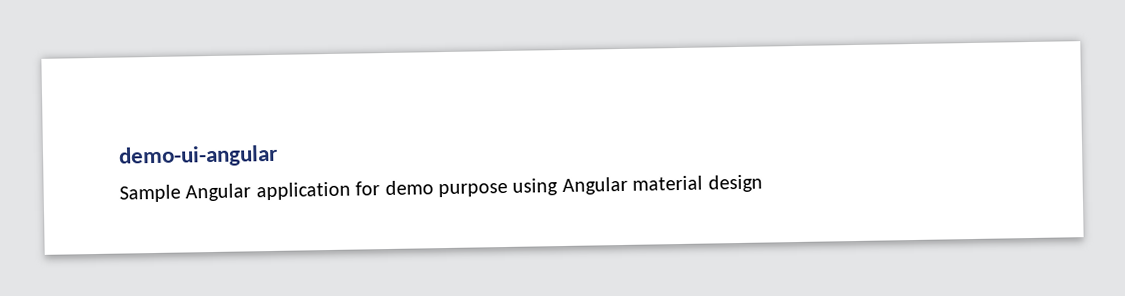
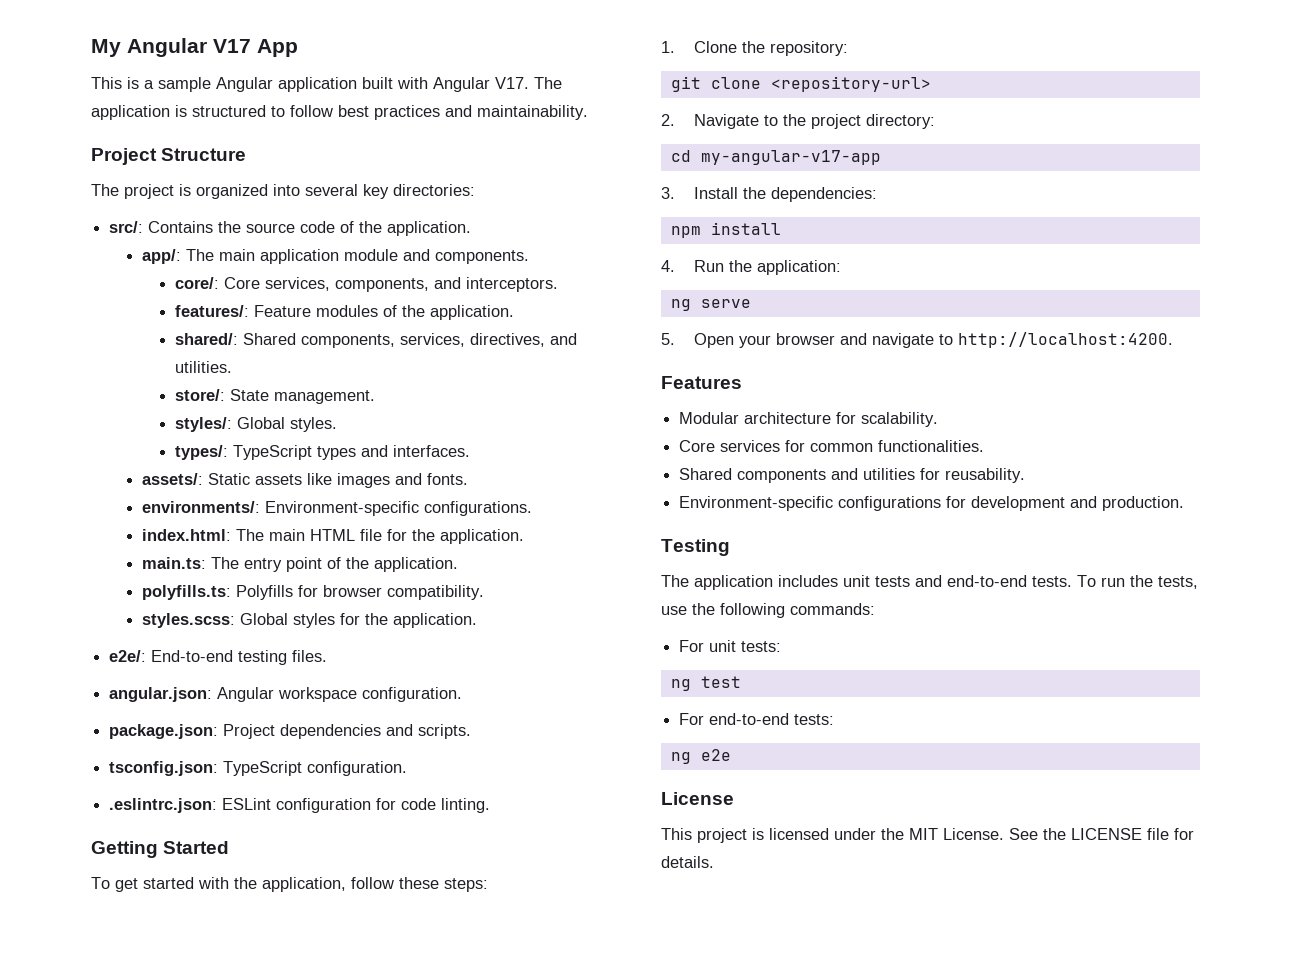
[118,144,278,168] [119,174,763,203] demo-ui-angular // Sample Angular application for demo purpose using Angular material design -> [91,38,298,57] [91,77,562,92] [91,105,588,120] [91,148,247,165] [91,184,475,199] [109,221,472,236] [141,249,529,264] [174,277,558,292] [174,305,514,320] [174,333,577,348] [174,361,232,373] [174,389,375,404] [174,417,337,432] [174,445,470,460] [141,473,468,488] [141,501,532,516] [141,529,524,544] [141,557,458,572] [141,585,484,600] [141,613,477,628] [109,650,328,665] [109,687,463,702] [109,724,472,739] [109,761,408,776] [109,798,491,813] [91,841,230,858] [91,877,488,892] [661,41,848,56] [670,76,931,92] [661,114,935,129] [670,150,881,165] [661,187,877,202] [670,222,781,238] [661,260,841,275] [670,299,751,311] [661,332,1173,348] [661,376,742,389] [679,412,939,427] [679,440,985,452] [679,468,1026,483] [679,496,1185,511] [661,539,730,556] [661,575,1198,590] [661,603,875,618] [679,640,782,652] [670,676,741,691] [679,713,835,725] [670,749,731,764] [661,792,734,805] [661,828,1194,843] [661,856,714,868] My Angular V17 App // This is a sample Angular application built with Angular V17. The application is structured to follow best practices and maintainability. // Project Structure // The project is organized into several key directories: // src/: Contains the source code of the application. // app/: The main application module and components. // core/: Core services, components, and interceptors. // features/: Feature modules of the application. // shared/: Shared components, services, directives, and utilities. // store/: State management. // styles/: Global styles. // types/: TypeScript types and interfaces. // assets/: Static assets like images and fonts. // environments/: Environment-specific configurations. // index.html: The main HTML file for the application. // main.ts: The entry point of the application. // polyfills.ts: Polyfills for browser compatibility. // styles.scss: Global styles for the application. // e2e/: End-to-end testing files. // angular.json: Angular workspace configuration. // package.json: Project dependencies and scripts. // tsconfig.json: TypeScript configuration. // .eslintrc.json: ESLint configuration for code linting. // Getting Started // To get started with the application, follow these steps: // 1. Clone the repository: // git clone <repository-url> // 2. Navigate to the project directory: // cd my-angular-v17-app // 3. Install the dependencies: // npm install // 4. Run the application: // ng serve // 5. Open your browser and navigate to http://localhost:4200. // Features // Modular architecture for scalability. // Core services for common functionalities. // Shared components and utilities for reusability. // Environment-specific configurations for development and production. // Testing // The application includes unit tests and end-to-end tests. To run the tests, use the following commands: // For unit tests: // ng test // For end-to-end tests: // ng e2e // License // This project is licensed under the MIT License. See the LICENSE file for details.

